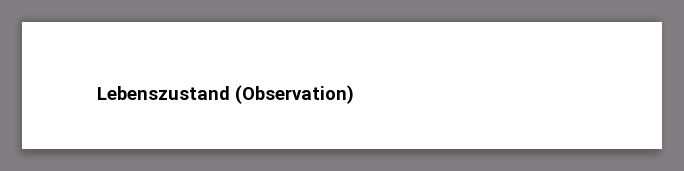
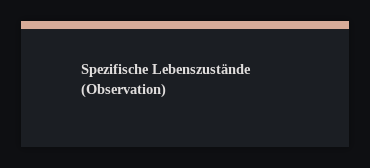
[97,86,230,100] Lebenszustand -> [81,64,251,77] Spezifische Lebenszustände

